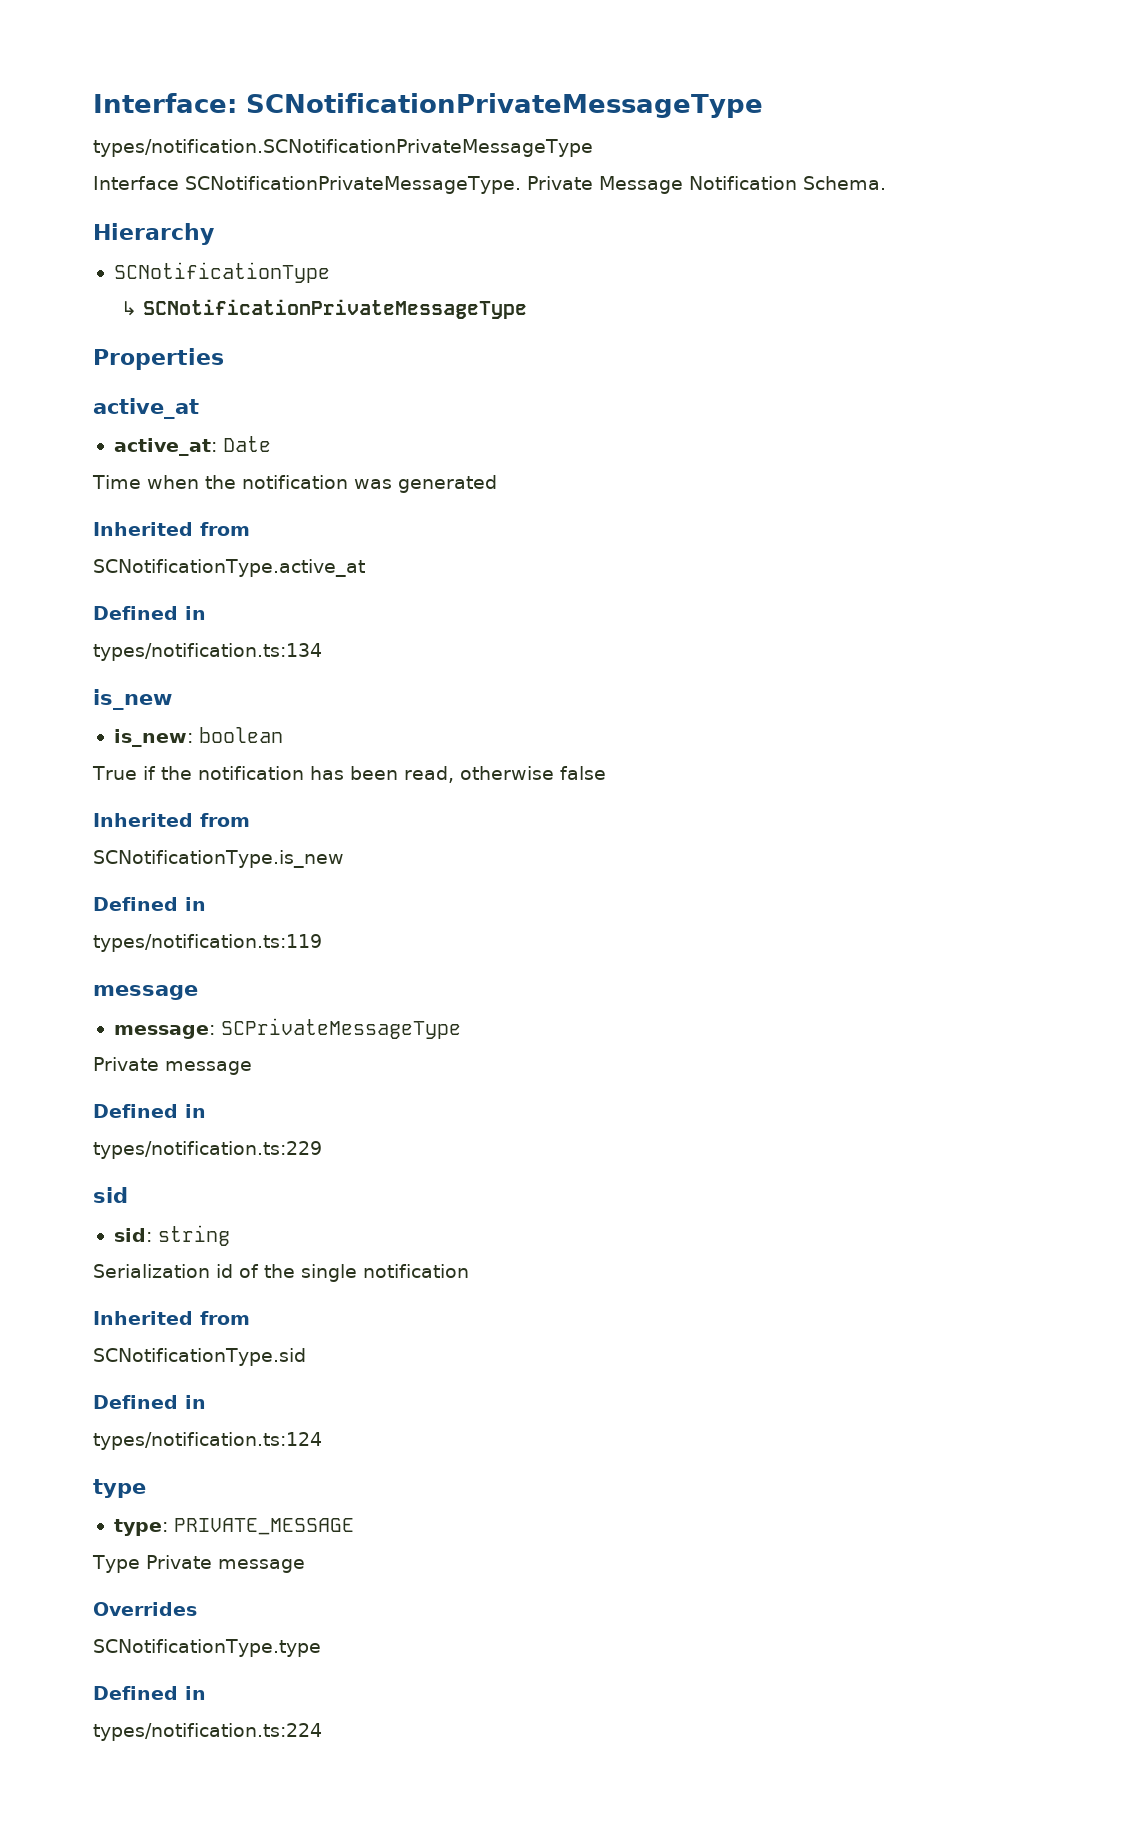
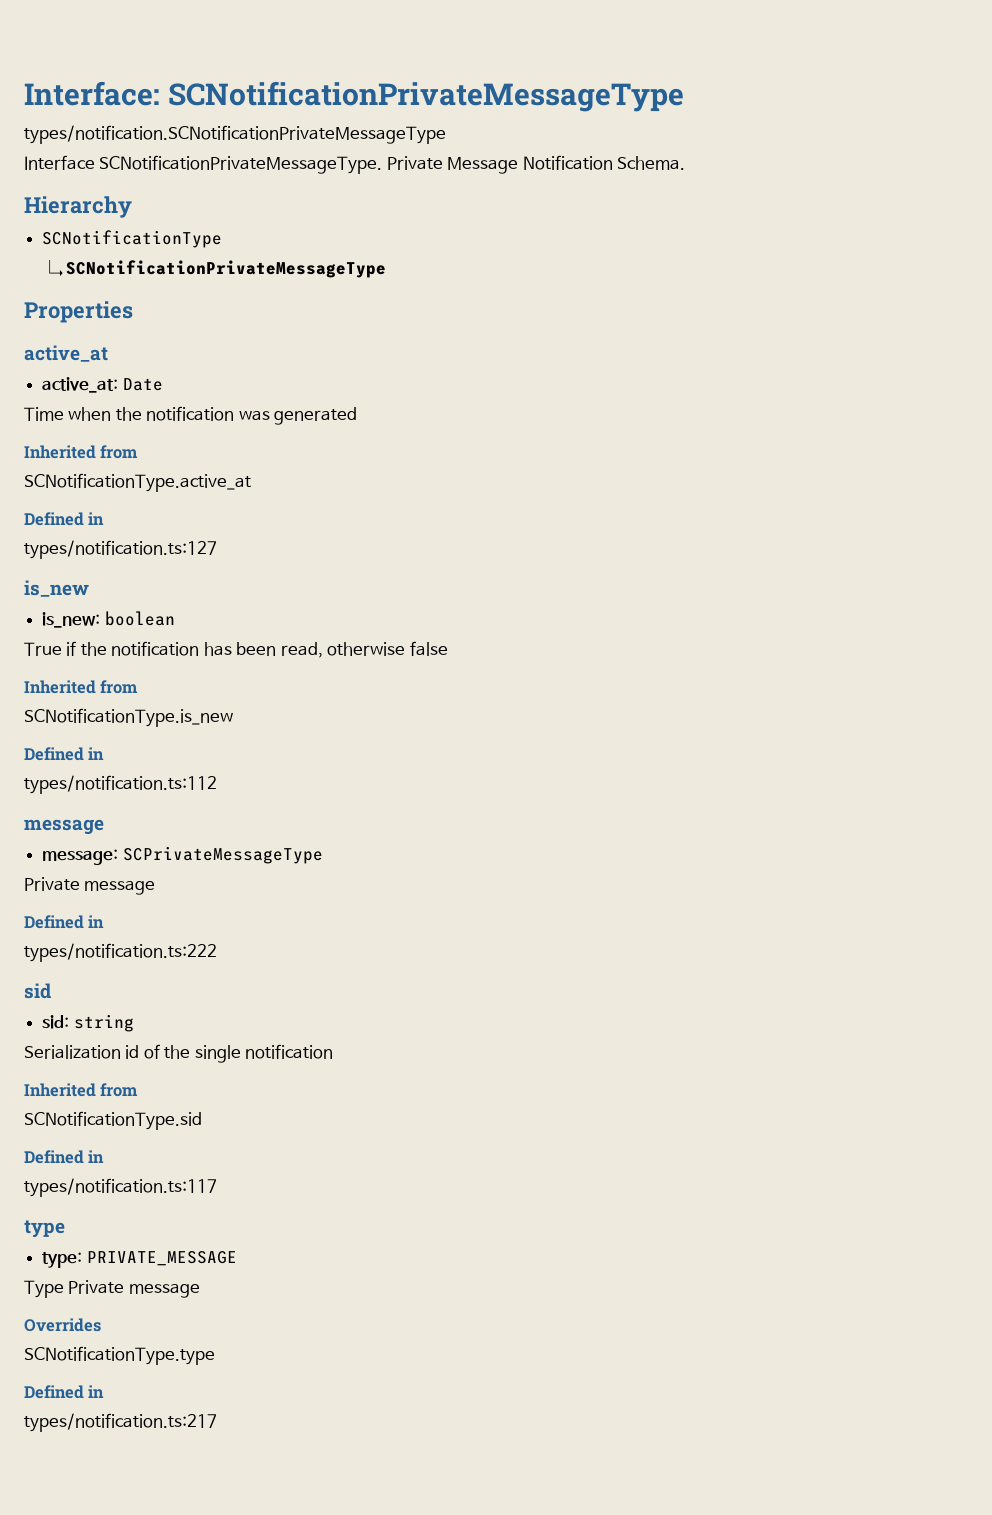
[93,643,322,661] types/notification.ts:134 -> [24,540,217,559] types/notification.ts:127
[93,934,322,952] types/notification.ts:119 -> [24,775,217,794] types/notification.ts:112
[93,1141,322,1159] types/notification.ts:229 -> [24,943,217,962] types/notification.ts:222
[93,1432,322,1450] types/notification.ts:124 -> [24,1178,217,1197] types/notification.ts:117
[93,1723,322,1741] types/notification.ts:224 -> [24,1413,217,1432] types/notification.ts:217

